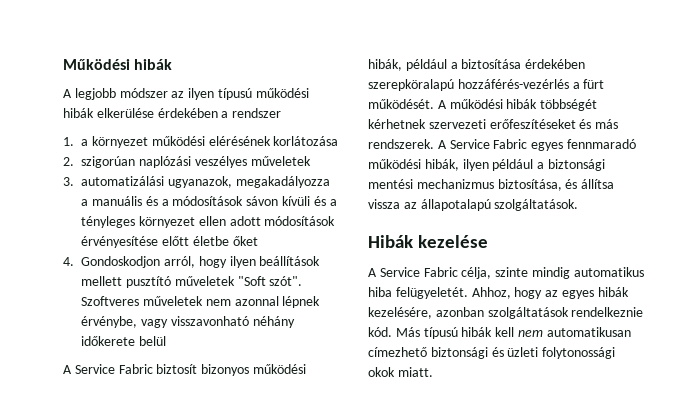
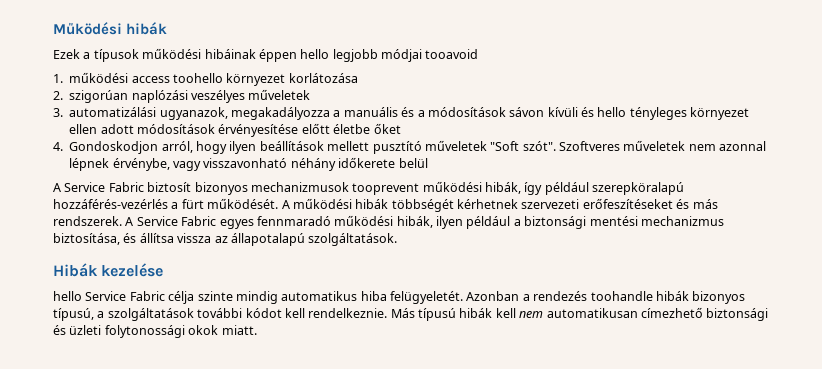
[63,88,309,100] [63,108,282,118] [63,136,271,148] A legjobb módszer az ilyen típusú működési hibák elkerülése érdekében a rendszer // 1. a környezet működési elérésének -> [53,48,479,62] [53,72,286,86] Ezek a típusok működési hibáinak éppen hello legjobb módjai tooavoid // 1. működési access toohello környezet
[329,199,337,206] a -> [597,107,627,117] hello
[252,364,306,374] [368,59,586,71] működési hibák, például a biztosítása érdekében -> [250,181,589,195] mechanizmusok tooprevent működési hibák, így például
[368,267,492,279] A Service Fabric célja, -> [53,291,195,304] hello Service Fabric célja
[471,287,629,299] [368,307,644,319] [368,327,392,337] Ahhoz, hogy az egyes hibák kezelésére, azonban szolgáltatások rendelkeznie kód. -> [466,291,746,304] [53,308,388,321] Azonban a rendezés toohandle hibák bizonyos típusú, a szolgáltatások további kódot kell rendelkeznie.

